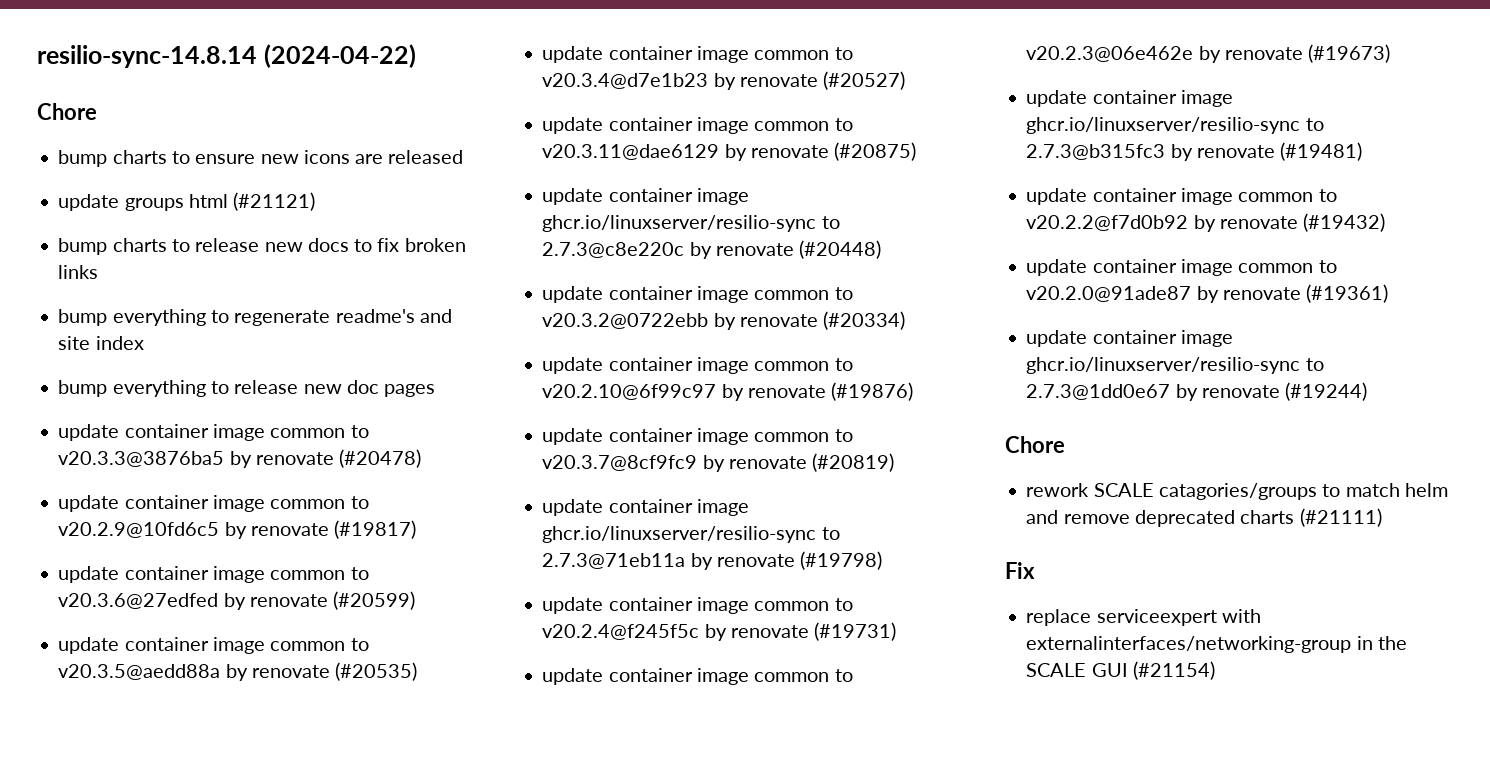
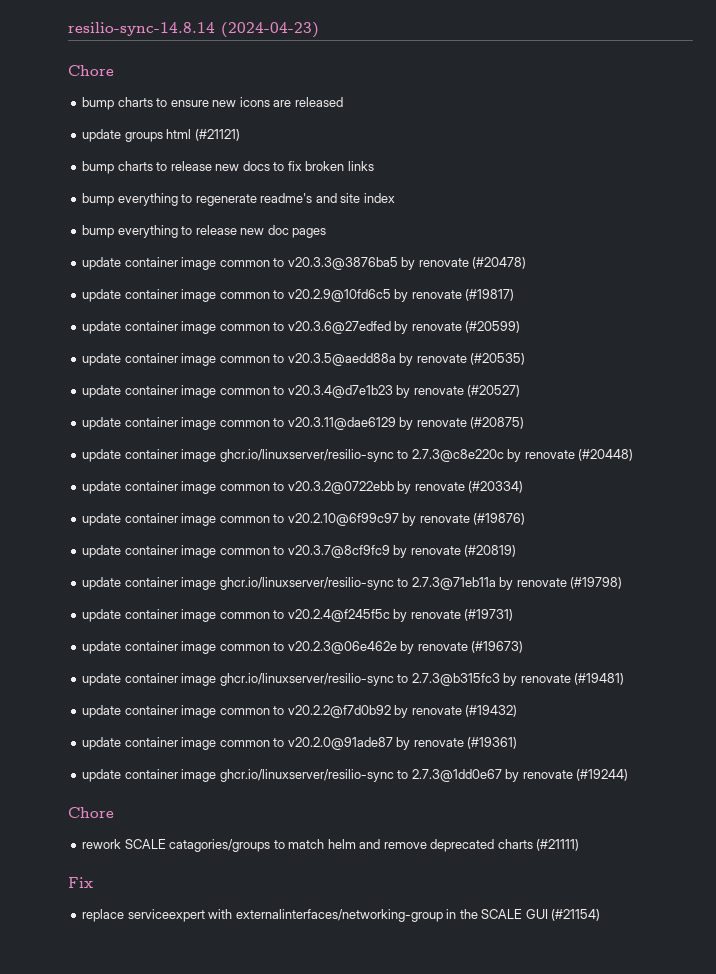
[263,44,416,68] (2024-04-22) -> [221,22,319,38] (2024-04-23)

